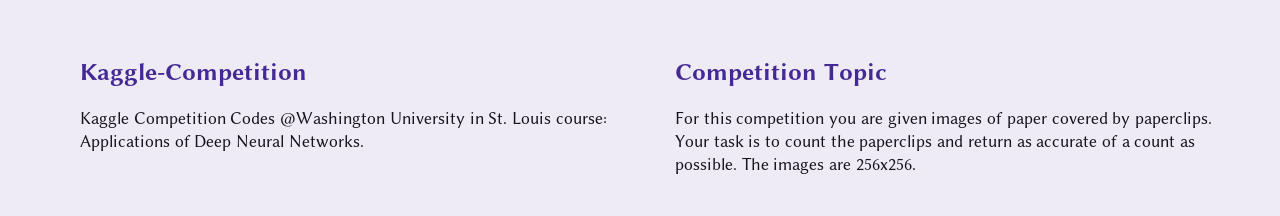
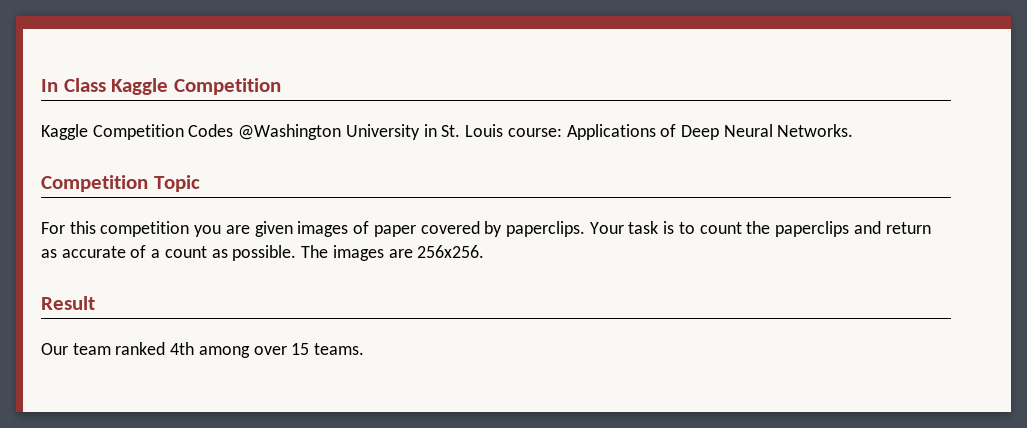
[80,63,307,86] Kaggle-Competition -> [41,78,281,95] In Class Kaggle Competition
(916, 164) none -> [41,296,95,310] [41,342,365,358] // Result // Our team ranked 4th among over 15 teams.

